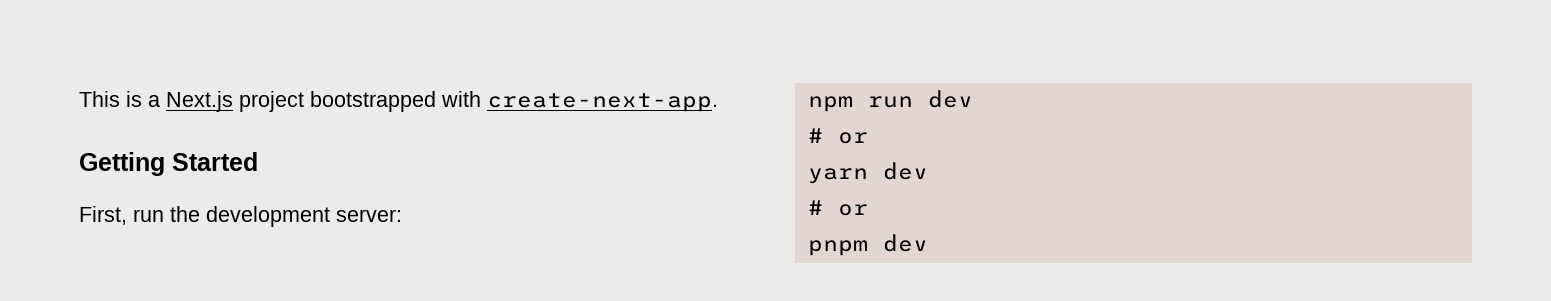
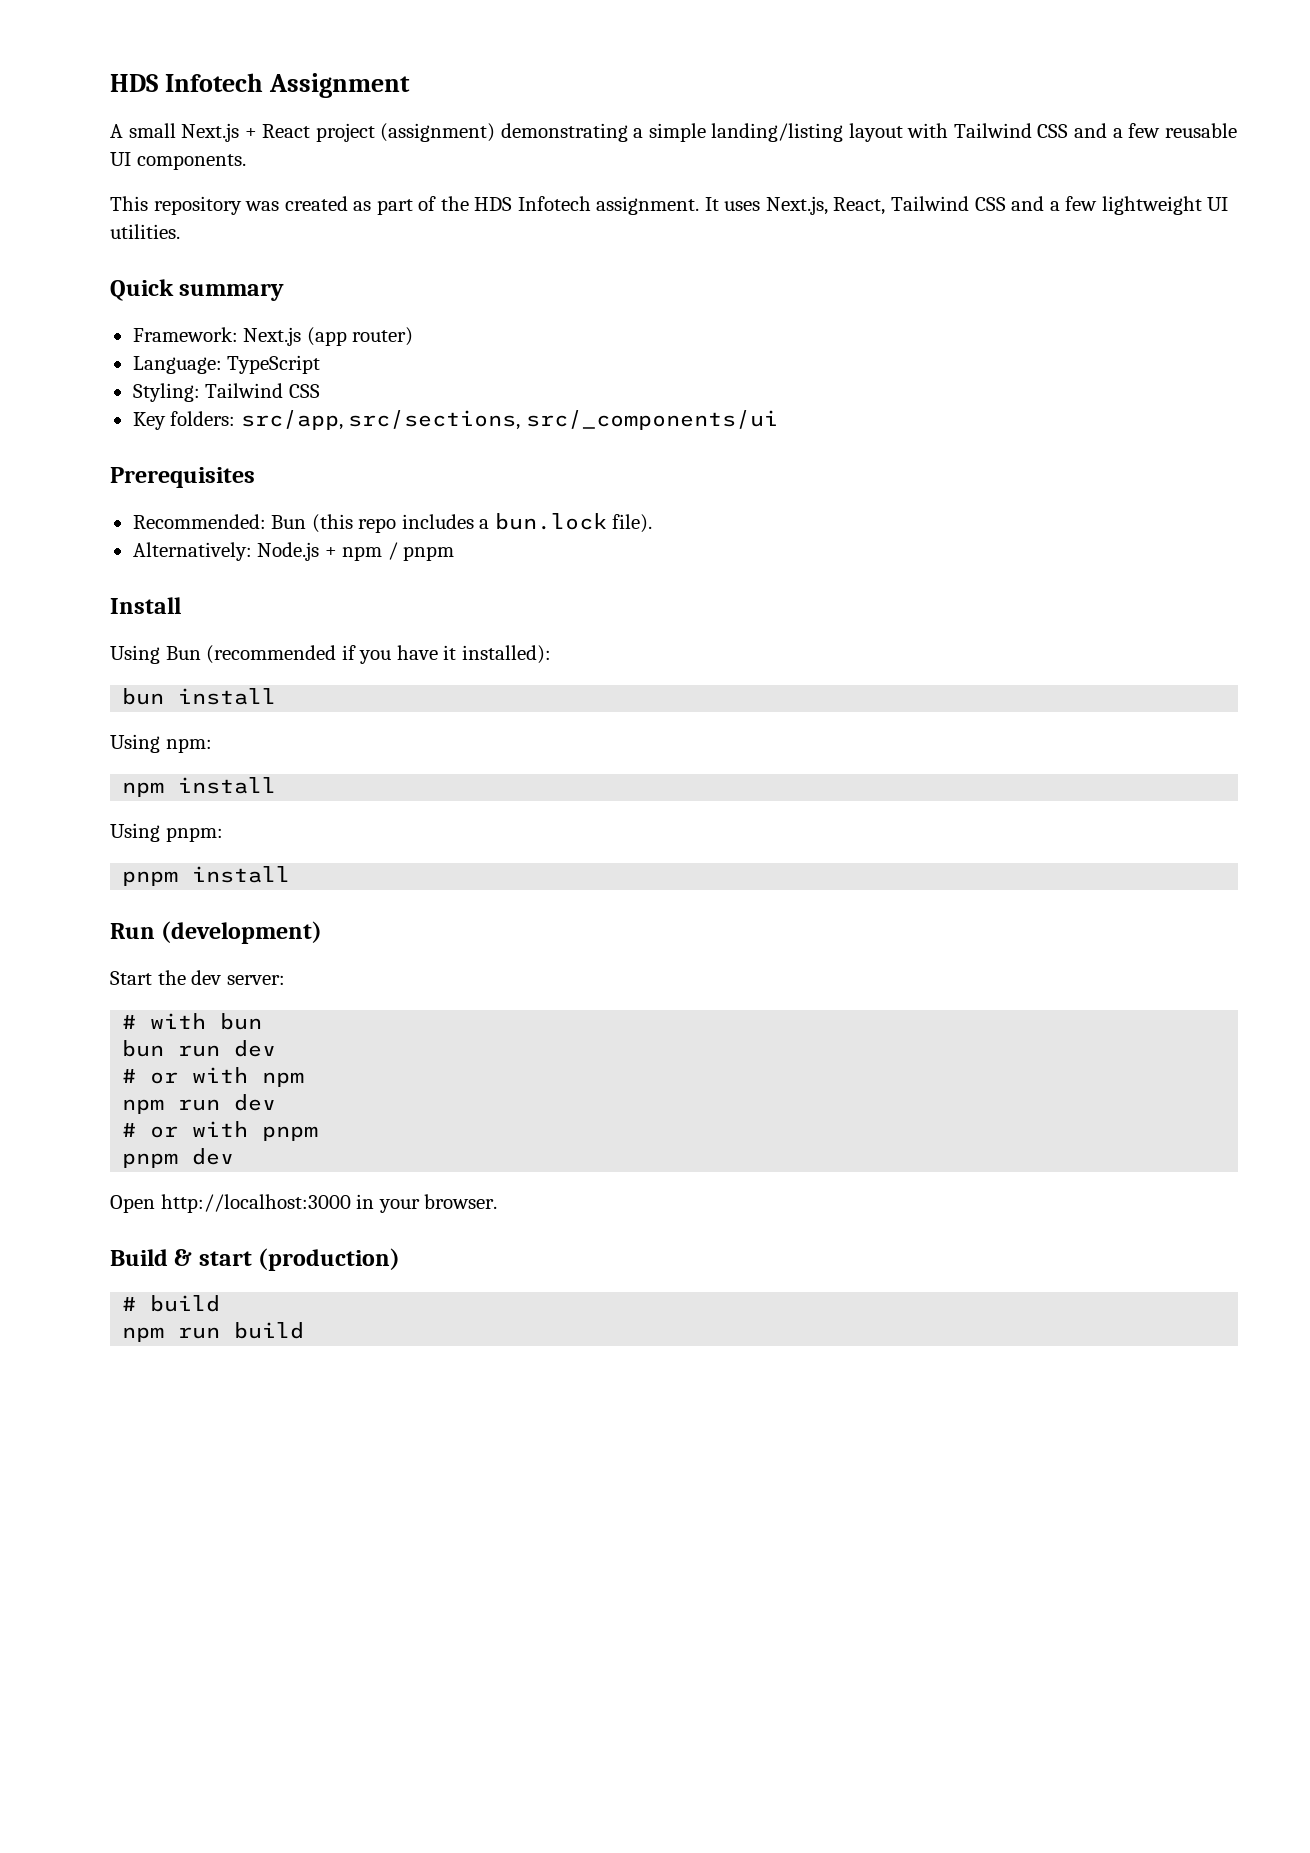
[79,91,718,112] [79,152,258,176] [79,206,402,227] This is a Next.js project bootstrapped with create-next-app. // Getting Started // First, run the development server: -> [110,73,411,98] [110,123,1237,142] [110,152,246,170] [110,196,1229,215] [110,224,180,239] [110,279,285,301] [132,327,414,346] [132,355,321,374] [132,383,320,402] [132,410,778,430] [110,467,255,488] [132,513,653,533] [132,542,455,561] [110,597,181,614] [110,645,551,664] [122,688,277,705] [110,734,212,753] [122,777,277,797] [110,823,223,842] [122,866,291,886] [110,921,323,944] [110,970,285,985] [122,1013,263,1030] [122,1040,277,1057] [122,1067,305,1087] HDS Infotech Assignment // A small Next.js + React project (assignment) demonstrating a simple landing/listing layout with Tailwind CSS and a few reusable UI components. // This repository was created as part of the HDS Infotech assignment. It uses Next.js, React, Tailwind CSS and a few lightweight UI utilities. // Quick summary // Framework: Next.js (app router) // Language: TypeScript // Styling: Tailwind CSS // Key folders: src/app, src/sections, src/_components/ui // Prerequisites // Recommended: Bun (this repo includes a bun.lock file). // Alternatively: Node.js + npm / pnpm // Install // Using Bun (recommended if you have it installed): // bun install // Using npm: // npm install // Using pnpm: // pnpm install // Run (development) // Start the dev server: // # with bun // bun run dev // # or with npm
[807,162,928,184] [807,200,868,216] [807,234,928,256] // yarn dev // # or // pnpm dev -> [192,1121,319,1141] [122,1148,235,1168] [110,1194,498,1213] [110,1248,401,1271] [122,1295,221,1312] [122,1322,305,1342] with pnpm // pnpm dev // Open http://localhost:3000 in your browser. // Build & start (production) // # build // npm run build

